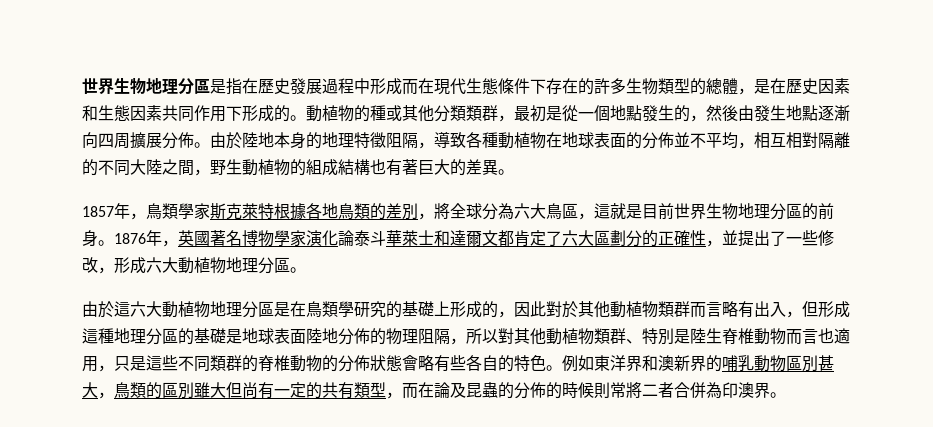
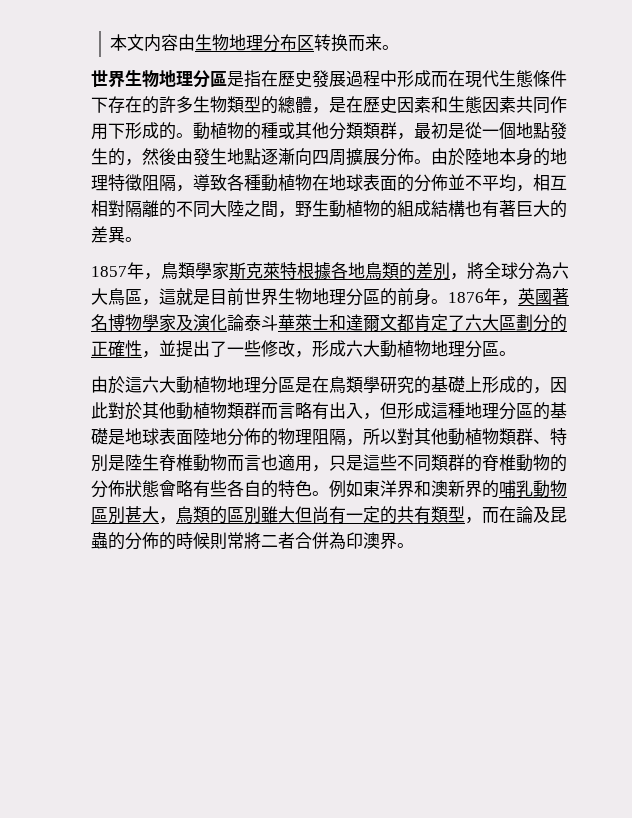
(82, 86) none -> [110,34,400,52] 本文内容由生物地理分布区转换而来。 //
(306, 238) none -> [176,314,193,331] 及

